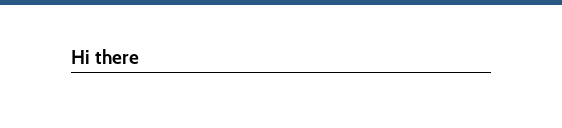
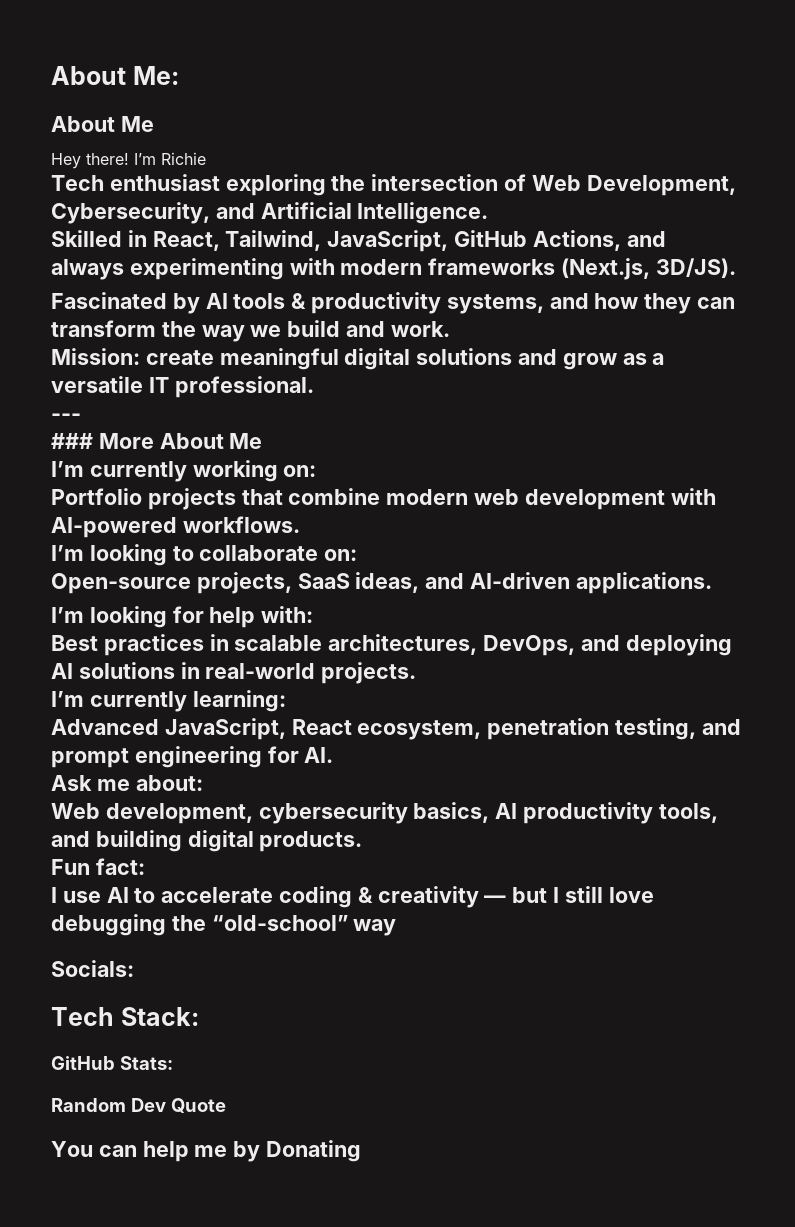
[71,49,140,64] Hi there -> [51,66,179,85] [51,116,154,132] [51,152,206,169] [51,174,736,196] [51,202,489,224] [51,230,666,252] [51,258,736,280] [51,292,736,314] [51,320,450,342] [51,348,665,370] [51,376,314,398] [51,413,81,421] [51,433,263,449] [51,460,317,482] [51,488,716,510] [51,516,300,538] [51,544,358,566] [51,572,712,594] [51,606,314,628] [51,634,732,656] [51,662,417,684] [51,690,286,712] [51,718,741,740] [51,746,334,768] [51,775,203,791] [51,802,718,824] [51,830,363,852] [51,858,145,875] [51,886,654,908] [51,914,397,936] [51,960,134,977] [51,1007,199,1026] [51,1056,173,1070] [51,1098,226,1113] [51,1140,362,1162] About Me: // About Me // Hey there! I’m Richie // Tech enthusiast exploring the intersection of Web Development, Cybersecurity, and Artificial Intelligence. // Skilled in React, Tailwind, JavaScript, GitHub Actions, and always experimenting with modern frameworks (Next.js, 3D/JS). // Fascinated by AI tools & productivity systems, and how they can transform the way we build and work. // Mission: create meaningful digital solutions and grow as a versatile IT professional. // --- // ### More About Me // I’m currently working on: // Portfolio projects that combine modern web development with AI-powered workflows. // I’m looking to collaborate on: // Open-source projects, SaaS ideas, and AI-driven applications. // I’m looking for help with: // Best practices in scalable architectures, DevOps, and deploying AI solutions in real-world projects. // I’m currently learning: // Advanced JavaScript, React ecosystem, penetration testing, and prompt engineering for AI. // Ask me about: // Web development, cybersecurity basics, AI productivity tools, and building digital products. // Fun fact: // I use AI to accelerate coding & creativity — but I still love debugging the “old-school” way // Socials: // Tech Stack: // GitHub Stats: // Random Dev Quote // You can help me by Donating

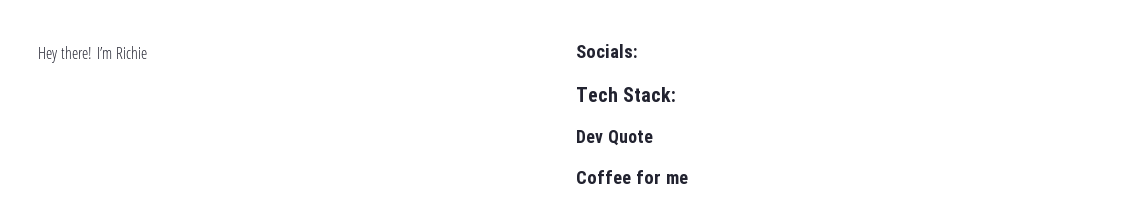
[51,66,179,85] [51,116,154,132] About Me: // About Me // -> (38, 55) none
[51,174,736,196] [51,202,489,224] [51,230,666,252] [51,258,736,280] [51,292,736,314] [51,320,450,342] [51,348,665,370] [51,376,314,398] [51,413,81,421] [51,433,263,449] [51,460,317,482] [51,488,716,510] [51,516,300,538] [51,544,358,566] [51,572,712,594] [51,606,314,628] [51,634,732,656] [51,662,417,684] [51,690,286,712] [51,718,741,740] [51,746,334,768] [51,775,203,791] [51,802,718,824] [51,830,363,852] [51,858,145,875] [51,886,654,908] [51,914,397,936] // Tech enthusiast exploring the intersection of Web Development, Cybersecurity, and Artificial Intelligence. // Skilled in React, Tailwind, JavaScript, GitHub Actions, and always experimenting with modern frameworks (Next.js, 3D/JS). // Fascinated by AI tools & productivity systems, and how they can transform the way we build and work. // Mission: create meaningful digital solutions and grow as a versatile IT professional. // --- // ### More About Me // I’m currently working on: // Portfolio projects that combine modern web development with AI-powered workflows. // I’m looking to collaborate on: // Open-source projects, SaaS ideas, and AI-driven applications. // I’m looking for help with: // Best practices in scalable architectures, DevOps, and deploying AI solutions in real-world projects. // I’m currently learning: // Advanced JavaScript, React ecosystem, penetration testing, and prompt engineering for AI. // Ask me about: // Web development, cybersecurity basics, AI productivity tools, and building digital products. // Fun fact: // I use AI to accelerate coding & creativity — but I still love debugging the “old-school” way -> (147, 52) none
[51,1056,173,1070] [51,1098,126,1112] GitHub Stats: // Random -> (677, 94) none
[51,1140,362,1162] You can help me by Donating -> [576,170,688,184] Coffee for me

